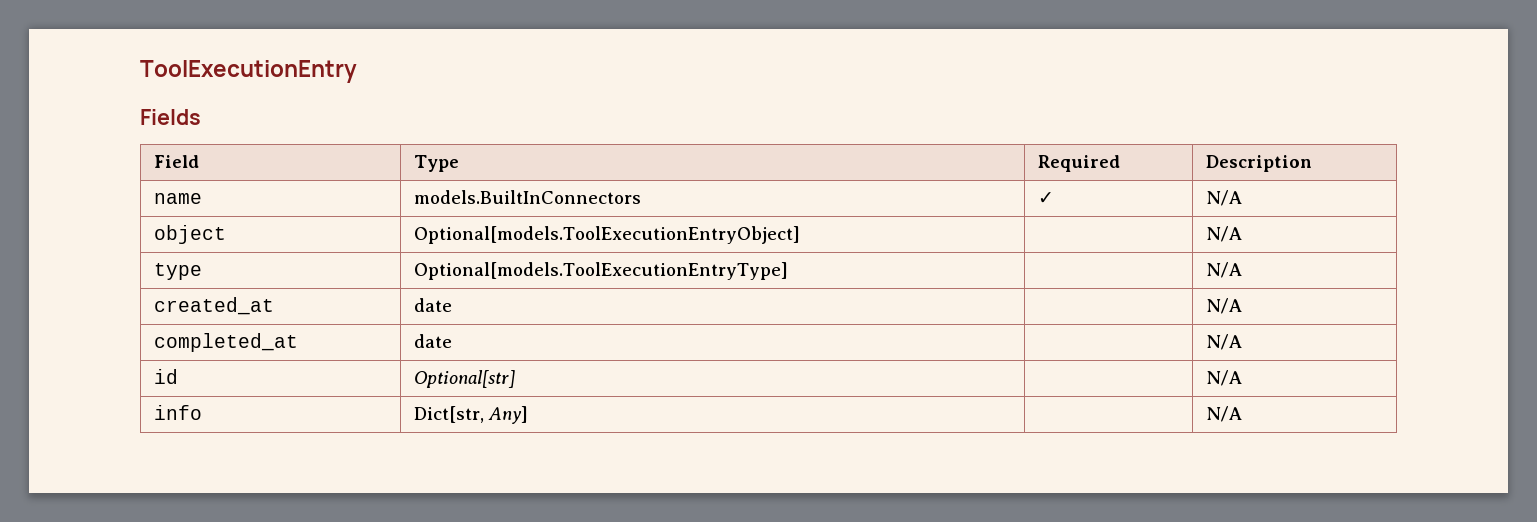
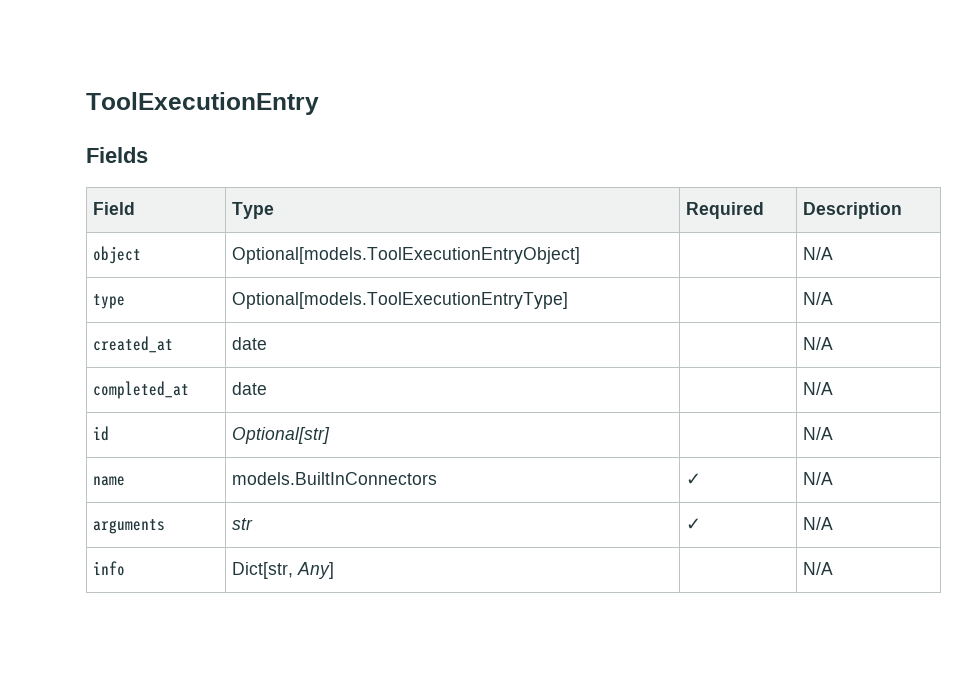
[154,193,203,204] [414,190,642,204] [1038,192,1055,204] [1206,190,1243,206] // name | models.BuiltInConnectors | ✓ | N/A -> (903, 210) none
(1243, 378) none -> [93,476,126,486] [232,472,438,485] [686,473,702,485] [803,472,834,485] [93,519,166,534] [232,518,254,530] [686,518,702,530] [803,517,834,530] // name | models.BuiltInConnectors | ✓ | N/A // arguments | str | ✓ | N/A

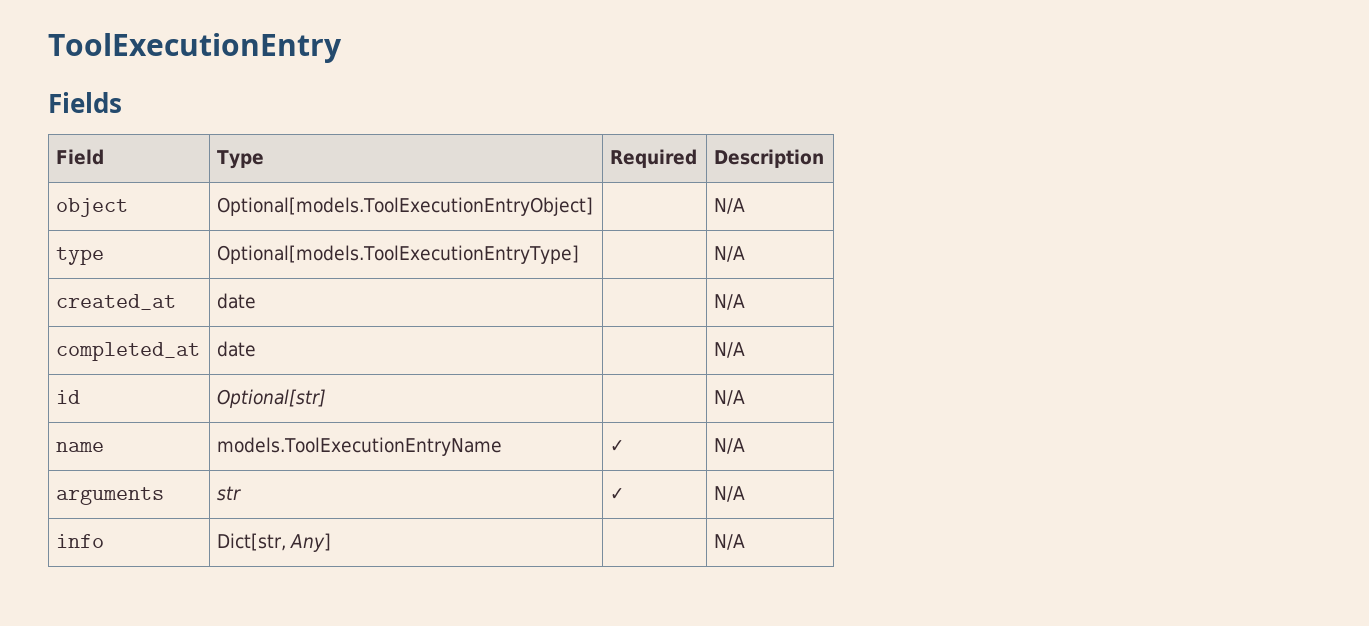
[232,472,438,485] models.BuiltInConnectors -> [217,437,503,456] models.ToolExecutionEntryName

